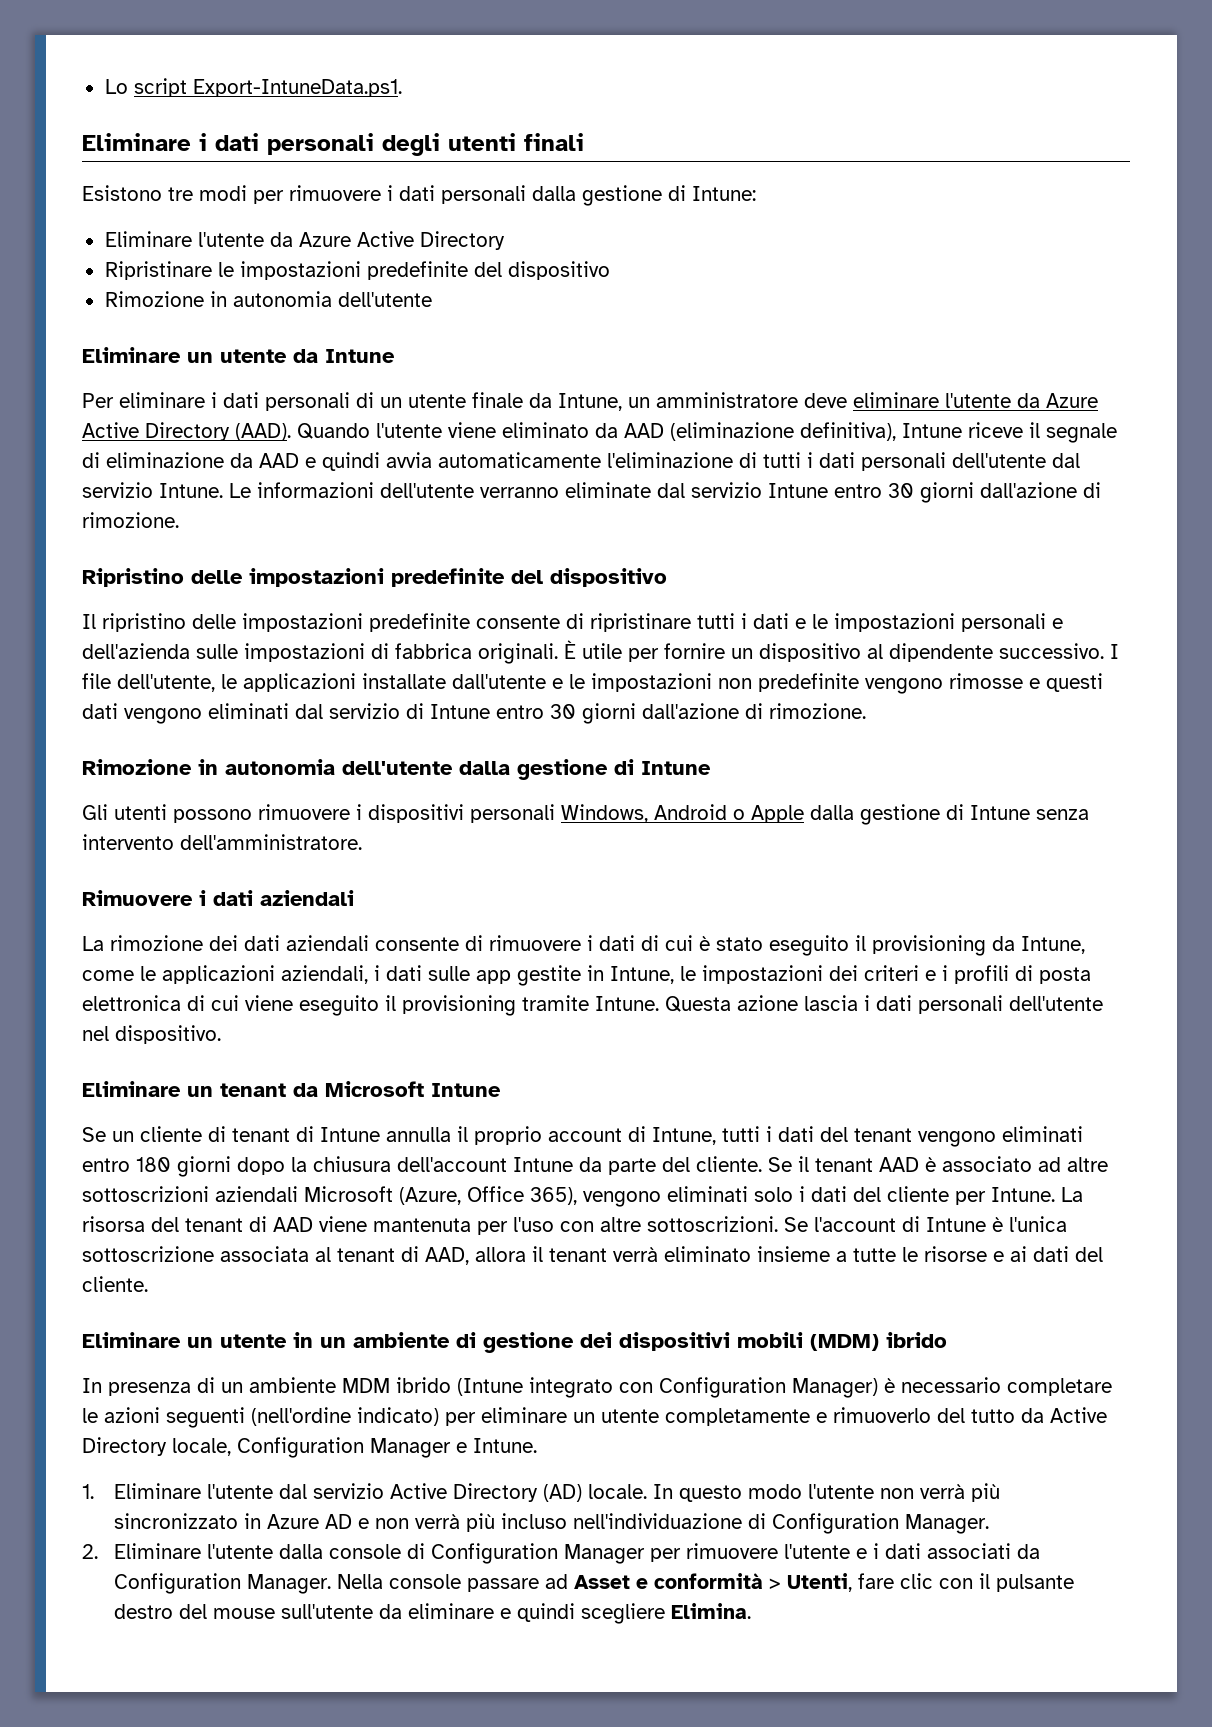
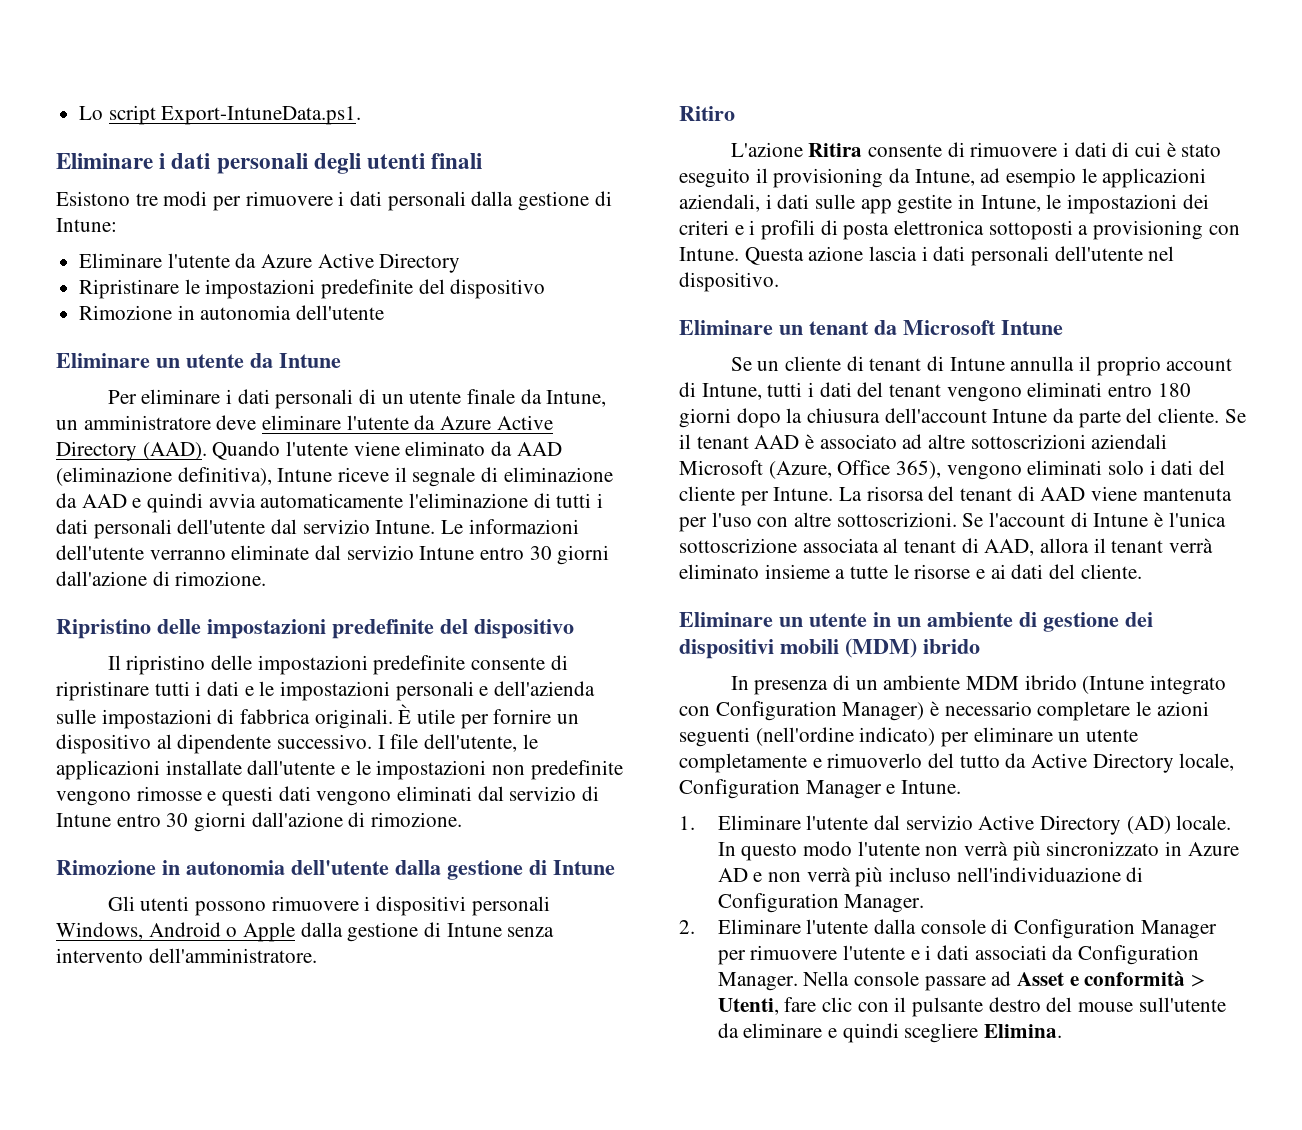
[82,890,354,906] [82,935,369,951] Rimuovere i dati aziendali // La rimozione dei dati aziendali -> [679,106,735,121] [730,142,863,157] Ritiro // L'azione Ritira
[82,970,134,981] come -> [980,168,1077,188] ad esempio
[187,995,589,1016] di cui viene eseguito il provisioning tramite -> [988,220,1240,240] sottoposti a provisioning con

